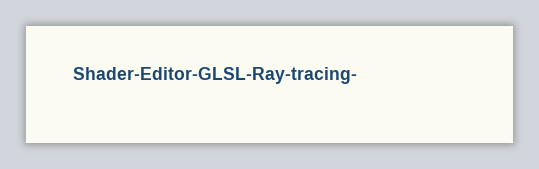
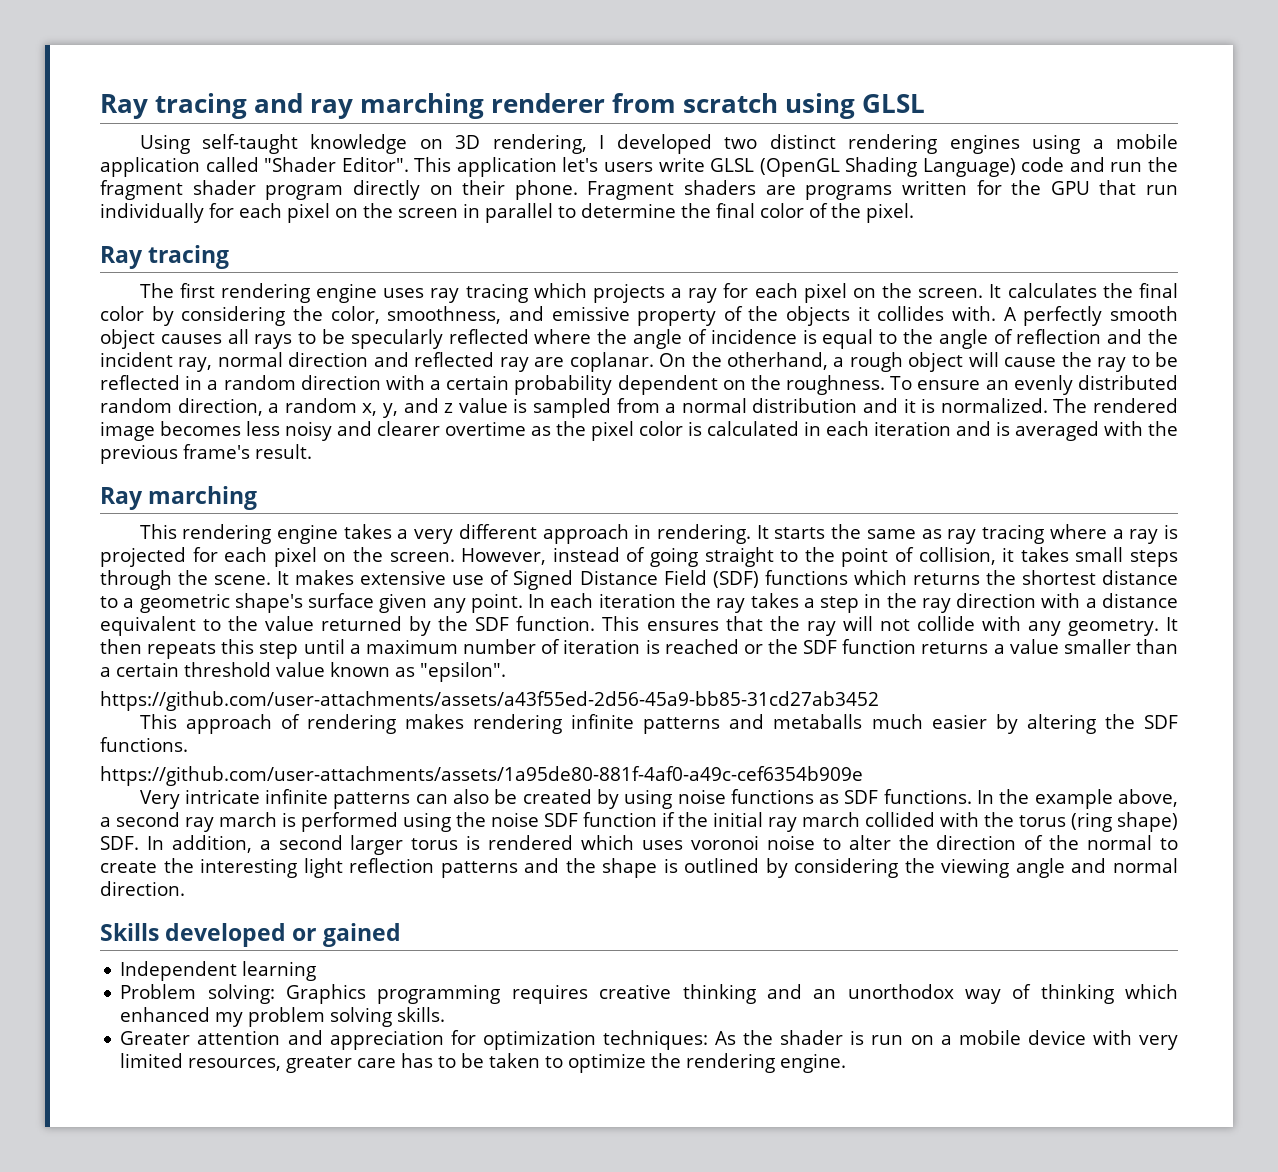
[73,67,357,84] Shader-Editor-GLSL-Ray-tracing- -> [100,93,926,119] [139,134,1179,154] [100,157,1178,177] [100,180,1178,200] [100,203,914,223] [100,245,230,269] [139,283,1179,303] [100,306,1178,326] [100,329,1179,349] [100,352,1178,372] [100,375,1178,395] [100,398,1178,418] [100,421,1178,441] [100,444,312,464] [100,486,258,510] [139,524,1178,544] [100,547,1179,567] [100,570,1178,590] [100,593,1178,613] [100,616,1178,636] [100,639,1178,659] [100,662,506,682] [100,691,879,711] [139,714,1178,734] [100,737,188,752] [100,766,863,786] [139,789,1179,809] [100,812,1178,832] [100,835,1179,855] [100,858,1178,878] [100,881,185,896] [100,923,401,947] [120,961,317,981] [120,984,1179,1004] [120,1007,446,1027] [120,1030,1179,1050] [120,1053,847,1073] Ray tracing and ray marching renderer from scratch using GLSL // Using self-taught knowledge on 3D rendering, I developed two distinct rendering engines using a mobile application called "Shader Editor". This application let's users write GLSL (OpenGL Shading Language) code and run the fragment shader program directly on their phone. Fragment shaders are programs written for the GPU that run individually for each pixel on the screen in parallel to determine the final color of the pixel. // Ray tracing // The first rendering engine uses ray tracing which projects a ray for each pixel on the screen. It calculates the final color by considering the color, smoothness, and emissive property of the objects it collides with. A perfectly smooth object causes all rays to be specularly reflected where the angle of incidence is equal to the angle of reflection and the incident ray, normal direction and reflected ray are coplanar. On the otherhand, a rough object will cause the ray to be reflected in a random direction with a certain probability dependent on the roughness. To ensure an evenly distributed random direction, a random x, y, and z value is sampled from a normal distribution and it is normalized. The rendered image becomes less noisy and clearer overtime as the pixel color is calculated in each iteration and is averaged with the previous frame's result. // Ray marching // This rendering engine takes a very different approach in rendering. It starts the same as ray tracing where a ray is projected for each pixel on the screen. However, instead of going straight to the point of collision, it takes small steps through the scene. It makes extensive use of Signed Distance Field (SDF) functions which returns the shortest distance to a geometric shape's surface given any point. In each iteration the ray takes a step in the ray direction with a distance equivalent to the value returned by the SDF function. This ensures that the ray will not collide with any geometry. It then repeats this step until a maximum number of iteration is reached or the SDF function returns a value smaller than a certain threshold value known as "epsilon". // https://github.com/user-attachments/assets/a43f55ed-2d56-45a9-bb85-31cd27ab3452 // This approach of rendering makes rendering infinite patterns and metaballs much easier by altering the SDF functions. // https://github.com/user-attachments/assets/1a95de80-881f-4af0-a49c-cef6354b909e // Very intricate infinite patterns can also be created by using noise functions as SDF functions. In the example above, a second ray march is performed using the noise SDF function if the initial ray march collided with the torus (ring shape) SDF. In addition, a second larger torus is rendered which uses voronoi noise to alter the direction of the normal to create the interesting light reflection patterns and the shape is outlined by considering the viewing angle and normal direction. // Skills developed or gained // Independent learning // Problem solving: Graphics programming requires creative thinking and an unorthodox way of thinking which enhanced my problem solving skills. // Greater attention and appreciation for optimization techniques: As the shader is run on a mobile device with very limited resources, greater care has to be taken to optimize the rendering engine.

